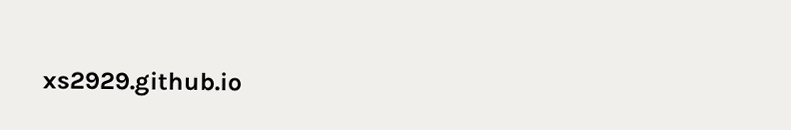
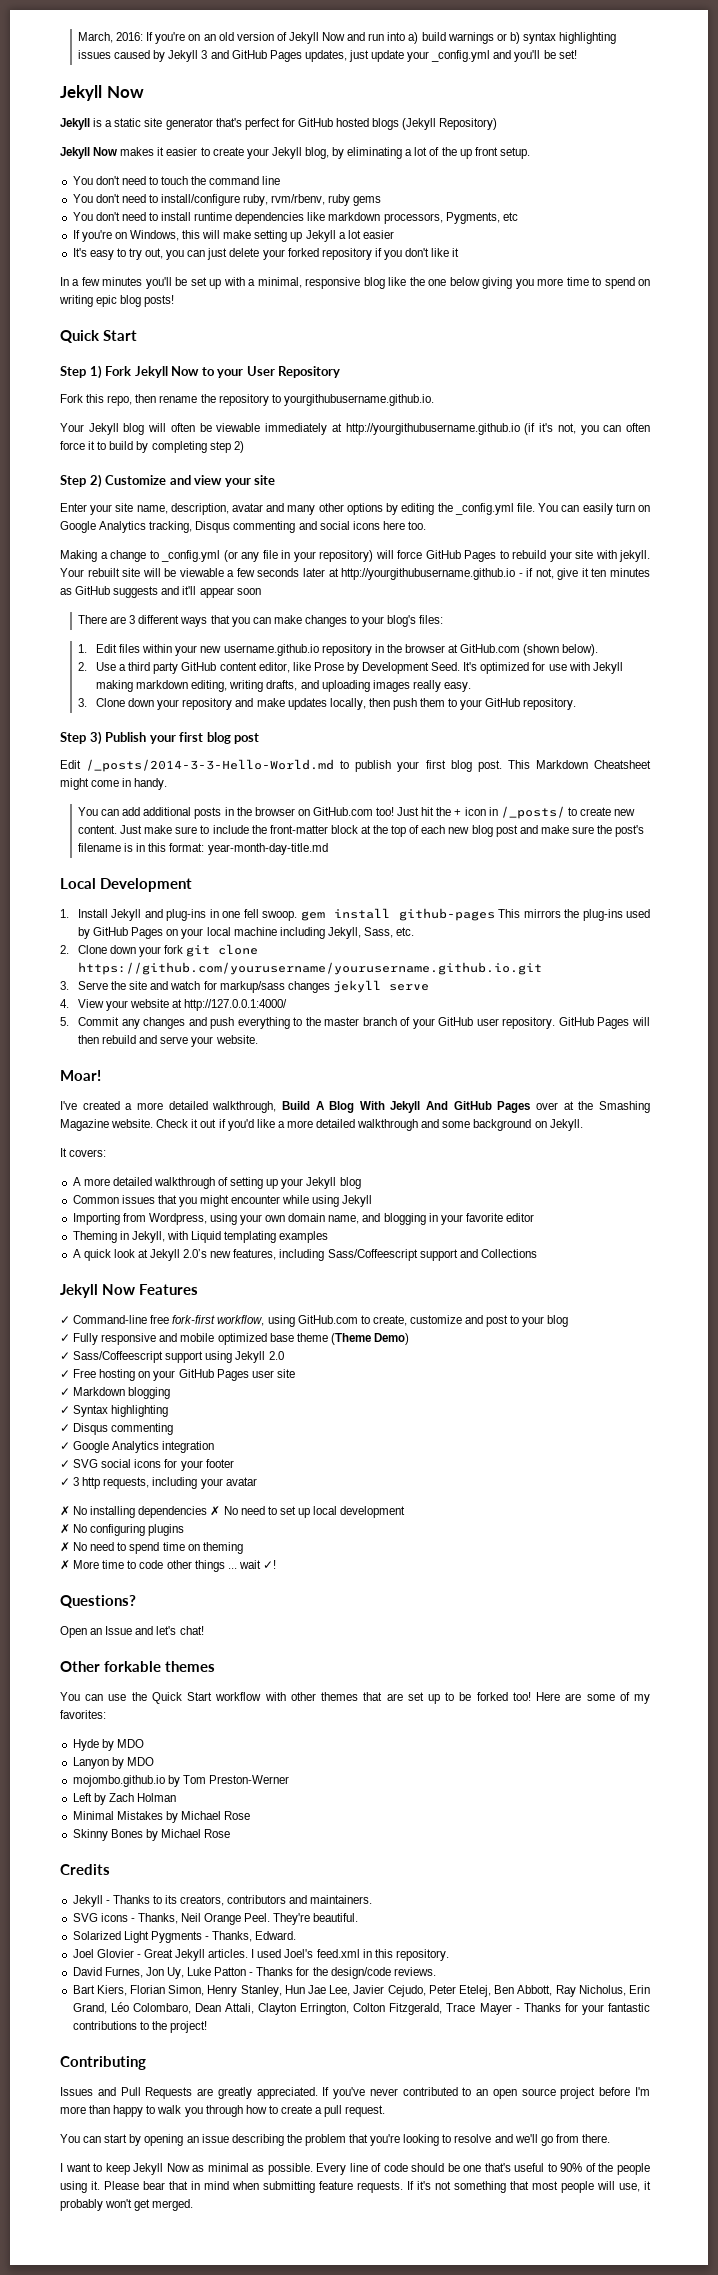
[42,70,242,98] xs2929.github.io -> [77,32,617,44] [77,50,577,62] [60,85,144,101] [60,118,498,130] [60,147,530,159] [72,176,281,185] [72,194,382,206] [72,212,518,224] [72,230,394,242] [72,248,460,260] [60,277,650,289] [59,295,175,307] [60,330,138,343] [60,365,341,379] [60,394,434,406] [60,423,651,435] [60,441,244,453] [60,474,276,488] [60,503,651,515] [60,521,426,533] [60,550,650,562] [60,568,650,580] [60,586,261,598] [77,615,444,627] [77,644,599,656] [77,662,623,674] [95,680,471,692] [77,698,577,710] [60,731,260,745] [60,759,652,772] [60,778,168,790] [77,806,636,819] [77,825,645,837] [77,843,328,855] [60,878,193,892] [60,908,650,921] [77,927,415,939] [60,944,259,957] [77,962,542,975] [60,980,429,993] [60,999,288,1011] [60,1017,650,1029] [77,1035,258,1047] [60,1070,101,1081] [60,1101,650,1113] [60,1119,583,1131] [60,1148,107,1157] [72,1177,361,1189] [72,1195,373,1207] [72,1213,535,1225] [72,1231,329,1243] [72,1249,537,1261] [60,1284,199,1298] [60,1315,569,1327] [60,1333,409,1345] [60,1351,284,1363] [60,1369,295,1381] [60,1387,171,1399] [60,1405,169,1417] [60,1423,174,1435] [60,1441,215,1453] [60,1459,234,1471] [60,1477,257,1489] [60,1506,406,1518] [60,1524,185,1536] [60,1542,243,1554] [60,1560,276,1572] [60,1595,136,1608] [60,1626,204,1638] [60,1661,216,1672] [60,1692,651,1704] [60,1710,106,1719] [72,1739,144,1751] [72,1757,154,1769] [72,1775,289,1787] [72,1793,176,1805] [72,1811,251,1823] [72,1829,231,1841] [60,1864,110,1875] [72,1895,373,1907] [72,1913,359,1925] [72,1931,297,1943] [72,1949,449,1961] [72,1967,436,1979] [72,1985,650,1997] [72,2002,650,2015] [72,2021,207,2033] [60,2056,146,2070] [60,2087,650,2099] [60,2105,386,2117] [60,2134,610,2146] [60,2163,650,2175] [60,2181,651,2193] [60,2199,194,2211] March, 2016: If you're on an old version of Jekyll Now and run into a) build warnings or b) syntax highlighting issues caused by Jekyll 3 and GitHub Pages updates, just update your _config.yml and you'll be set! // Jekyll Now // Jekyll is a static site generator that's perfect for GitHub hosted blogs (Jekyll Repository) // Jekyll Now makes it easier to create your Jekyll blog, by eliminating a lot of the up front setup. // You don't need to touch the command line // You don't need to install/configure ruby, rvm/rbenv, ruby gems // You don't need to install runtime dependencies like markdown processors, Pygments, etc // If you're on Windows, this will make setting up Jekyll a lot easier // It's easy to try out, you can just delete your forked repository if you don't like it // In a few minutes you'll be set up with a minimal, responsive blog like the one below giving you more time to spend on writing epic blog posts! // Quick Start // Step 1) Fork Jekyll Now to your User Repository // Fork this repo, then rename the repository to yourgithubusername.github.io. // Your Jekyll blog will often be viewable immediately at http://yourgithubusername.github.io (if it's not, you can often force it to build by completing step 2) // Step 2) Customize and view your site // Enter your site name, description, avatar and many other options by editing the _config.yml file. You can easily turn on Google Analytics tracking, Disqus commenting and social icons here too. // Making a change to _config.yml (or any file in your repository) will force GitHub Pages to rebuild your site with jekyll. Your rebuilt site will be viewable a few seconds later at http://yourgithubusername.github.io - if not, give it ten minutes as GitHub suggests and it'll appear soon // There are 3 different ways that you can make changes to your blog's files: // 1. Edit files within your new username.github.io repository in the browser at GitHub.com (shown below). // 2. Use a third party GitHub content editor, like Prose by Development Seed. It's optimized for use with Jekyll making markdown editing, writing drafts, and uploading images really easy. // 3. Clone down your repository and make updates locally, then push them to your GitHub repository. // Step 3) Publish your first blog post // Edit /_posts/2014-3-3-Hello-World.md to publish your first blog post. This Markdown Cheatsheet might come in handy. // You can add additional posts in the browser on GitHub.com too! Just hit the + icon in /_posts/ to create new content. Just make sure to include the front-matter block at the top of each new blog post and make sure the post's filename is in this format: year-month-day-title.md // Local Development // 1. Install Jekyll and plug-ins in one fell swoop. gem install github-pages This mirrors the plug-ins used by GitHub Pages on your local machine including Jekyll, Sass, etc. // 2. Clone down your fork git clone https://github.com/yourusername/yourusername.github.io.git // 3. Serve the site and watch for markup/sass changes jekyll serve // 4. View your website at http://127.0.0.1:4000/ // 5. Commit any changes and push everything to the master branch of your GitHub user repository. GitHub Pages will then rebuild and serve your website. // Moar! // I've created a more detailed walkthrough, Build A Blog With Jekyll And GitHub Pages over at the Smashing Magazine website. Check it out if you'd like a more detailed walkthrough and some background on Jekyll. // It covers: // A more detailed walkthrough of setting up your Jekyll blog // Common issues that you might encounter while using Jekyll // Importing from Wordpress, using your own domain name, and blogging in your favorite editor // Theming in Jekyll, with Liquid templating examples // A quick look at Jekyll 2.0’s new features, including Sass/Coffeescript support and Collections // Jekyll Now Features // ✓ Command-line free fork-first workflow, using GitHub.com to create, customize and post to your blog // ✓ Fully responsive and mobile optimized base theme (Theme Demo) // ✓ Sass/Coffeescript support using Jekyll 2.0 // ✓ Free hosting on your GitHub Pages user site // ✓ Markdown blogging // ✓ Syntax highlighting // ✓ Disqus commenting // ✓ Google Analytics integration // ✓ SVG social icons for your footer // ✓ 3 http requests, including your avatar // ✗ No installing dependencies ✗ No need to set up local development // ✗ No configuring plugins // ✗ No need to spend time on theming // ✗ More time to code other things ... wait ✓! // Questions? // Open an Issue and let's chat! // Other forkable themes // You can use the Quick Start workflow with other themes that are set up to be forked too! Here are some of my favorites: // Hyde by MDO // Lanyon by MDO // mojombo.github.io by Tom Preston-Werner // Left by Zach Holman // Minimal Mistakes by Michael Rose // Skinny Bones by Michael Rose // Credits // Jekyll - Thanks to its creators, contributors and maintainers. // SVG icons - Thanks, Neil Orange Peel. They're beautiful. // Solarized Light Pygments - Thanks, Edward. // Joel Glovier - Great Jekyll articles. I used Joel's feed.xml in this repository. // David Furnes, Jon Uy, Luke Patton - Thanks for the design/code reviews. // Bart Kiers, Florian Simon, Henry Stanley, Hun Jae Lee, Javier Cejudo, Peter Etelej, Ben Abbott, Ray Nicholus, Erin Grand, Léo Colombaro, Dean Attali, Clayton Errington, Colton Fitzgerald, Trace Mayer - Thanks for your fantastic contributions to the project! // Contributing // Issues and Pull Requests are greatly appreciated. If you've never contributed to an open source project before I'm more than happy to walk you through how to create a pull request. // You can start by opening an issue describing the problem that you're looking to resolve and we'll go from there. // I want to keep Jekyll Now as minimal as possible. Every line of code should be one that's useful to 90% of the people using it. Please bear that in mind when submitting feature requests. If it's not something that most people will use, it probably won't get merged.

